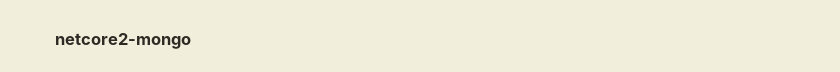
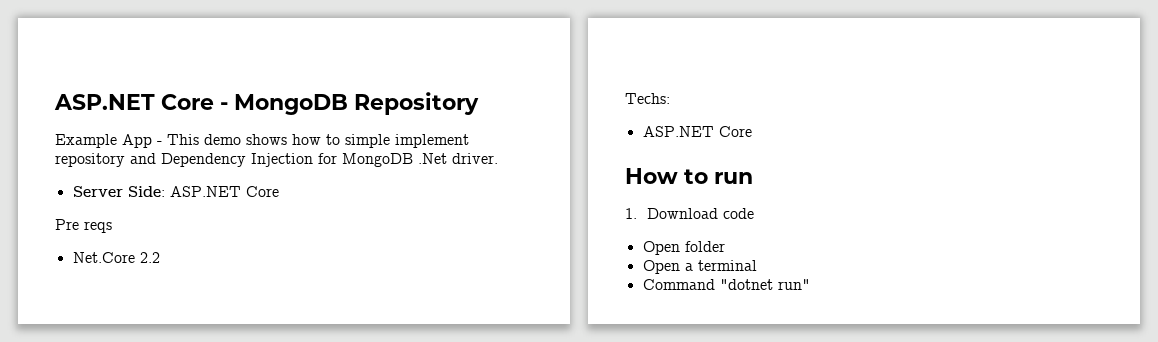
[55,33,191,49] netcore2-mongo -> [54,92,479,115] [55,134,469,148] [55,153,498,167] [72,186,279,197] [55,219,112,233] [72,252,160,263] [625,93,670,104] [642,126,752,137] [625,168,753,184] [625,208,754,219] [642,241,725,255] [642,260,757,274] [642,279,810,290] ASP.NET Core - MongoDB Repository // Example App - This demo shows how to simple implement repository and Dependency Injection for MongoDB .Net driver. // Server Side: ASP.NET Core // Pre reqs // Net.Core 2.2 // Techs: // ASP.NET Core // How to run // 1. Download code // Open folder // Open a terminal // Command "dotnet run"

